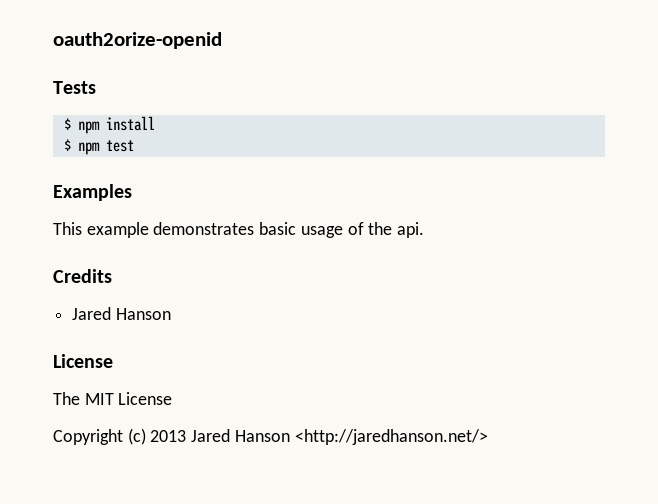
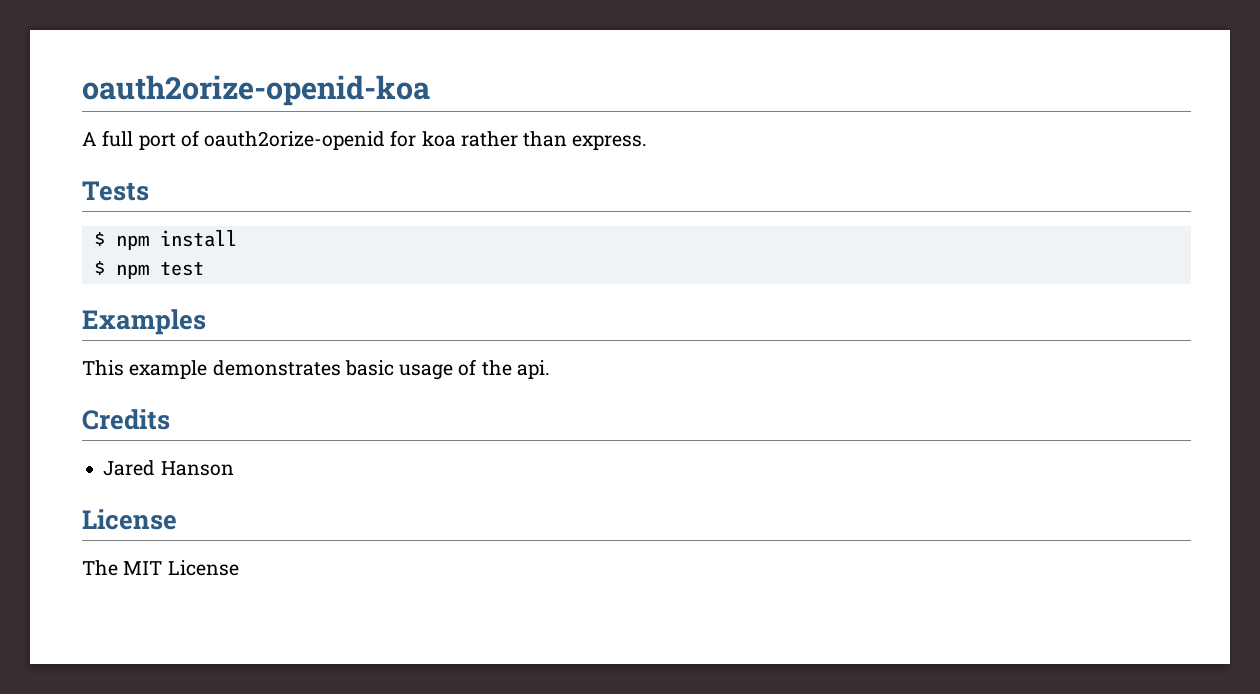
[53,32,222,49] oauth2orize-openid -> [82,75,430,106] [82,130,648,150] oauth2orize-openid-koa // A full port of oauth2orize-openid for koa rather than express.
[53,428,488,445] // Copyright (c) 2013 Jared Hanson <http://jaredhanson.net/> -> (239, 568) none

